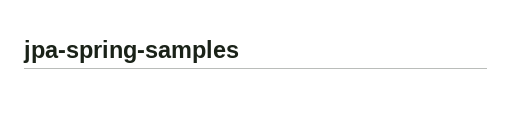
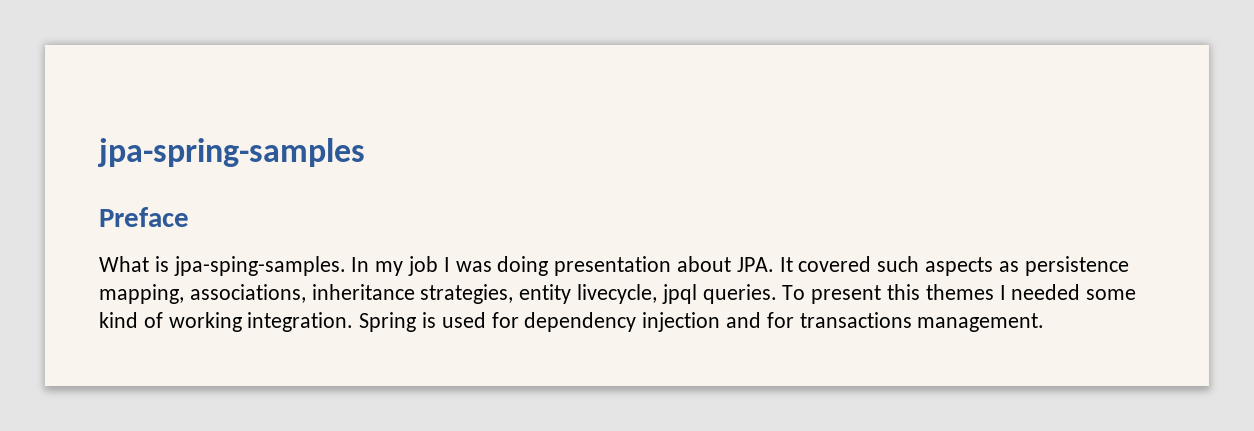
(239, 51) none -> [99,207,189,227] [99,256,1129,276] [99,284,1137,304] [99,312,1045,332] // Preface // What is jpa-sping-samples. In my job I was doing presentation about JPA. It covered such aspects as persistence mapping, associations, inheritance strategies, entity livecycle, jpql queries. To present this themes I needed some kind of working integration. Spring is used for dependency injection and for transactions management.

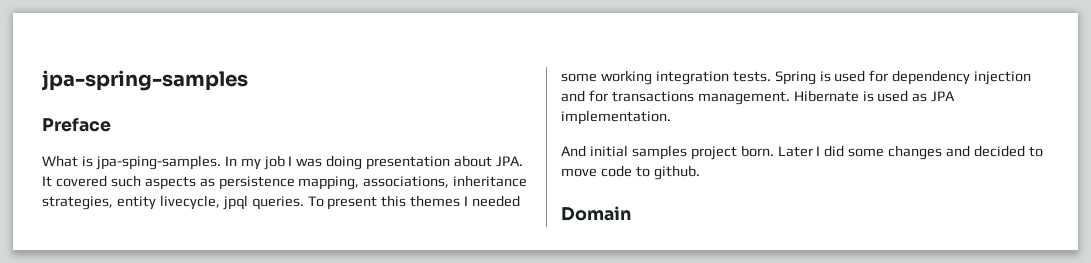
[99,312,354,332] kind of working integration. -> [600,70,771,85] working integration tests.
(1045, 322) none -> [793,90,956,102] [561,110,671,125] [561,145,1043,160] [561,165,700,180] [561,206,631,221] Hibernate is used as JPA implementation. // And initial samples project born. Later I did some changes and decided to move code to github. // Domain

